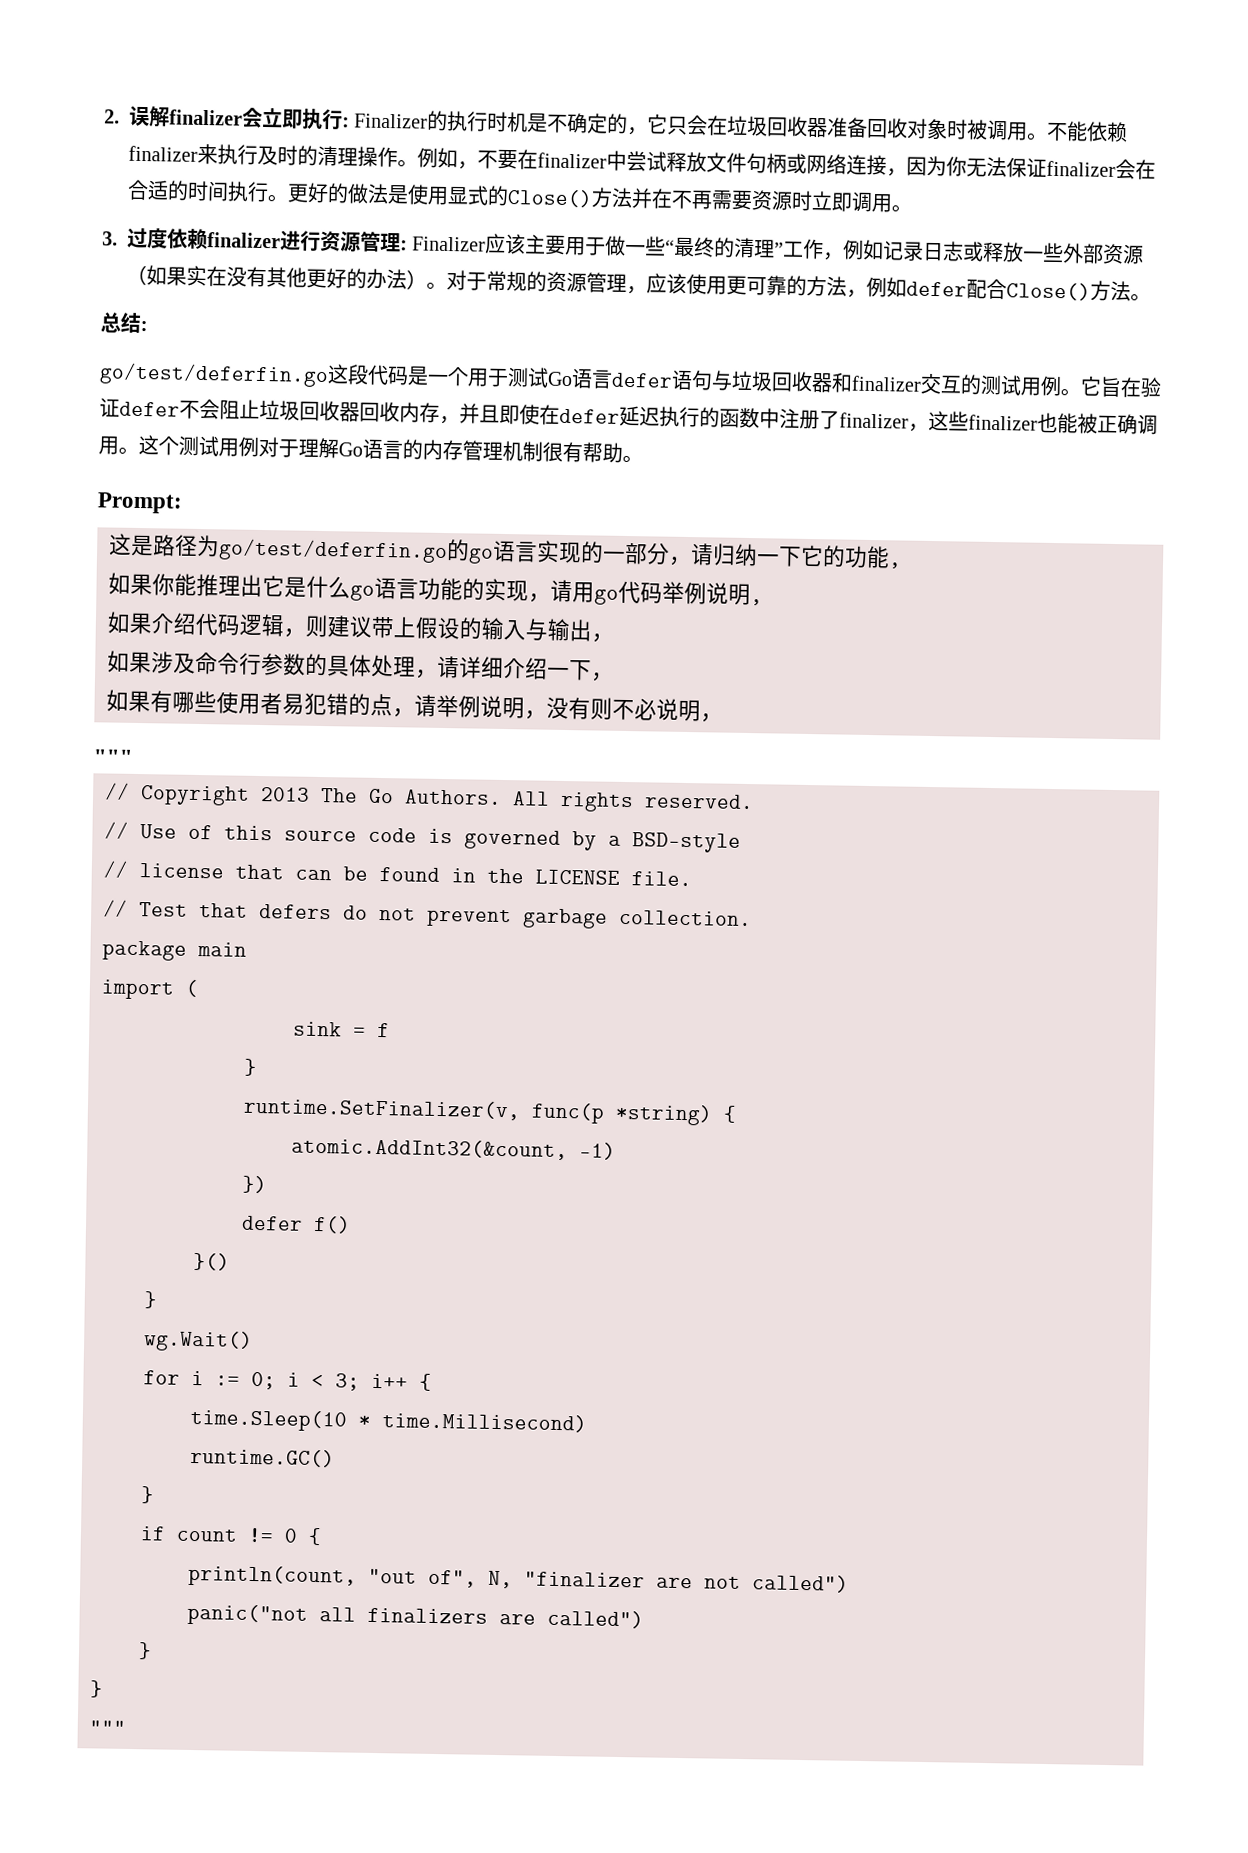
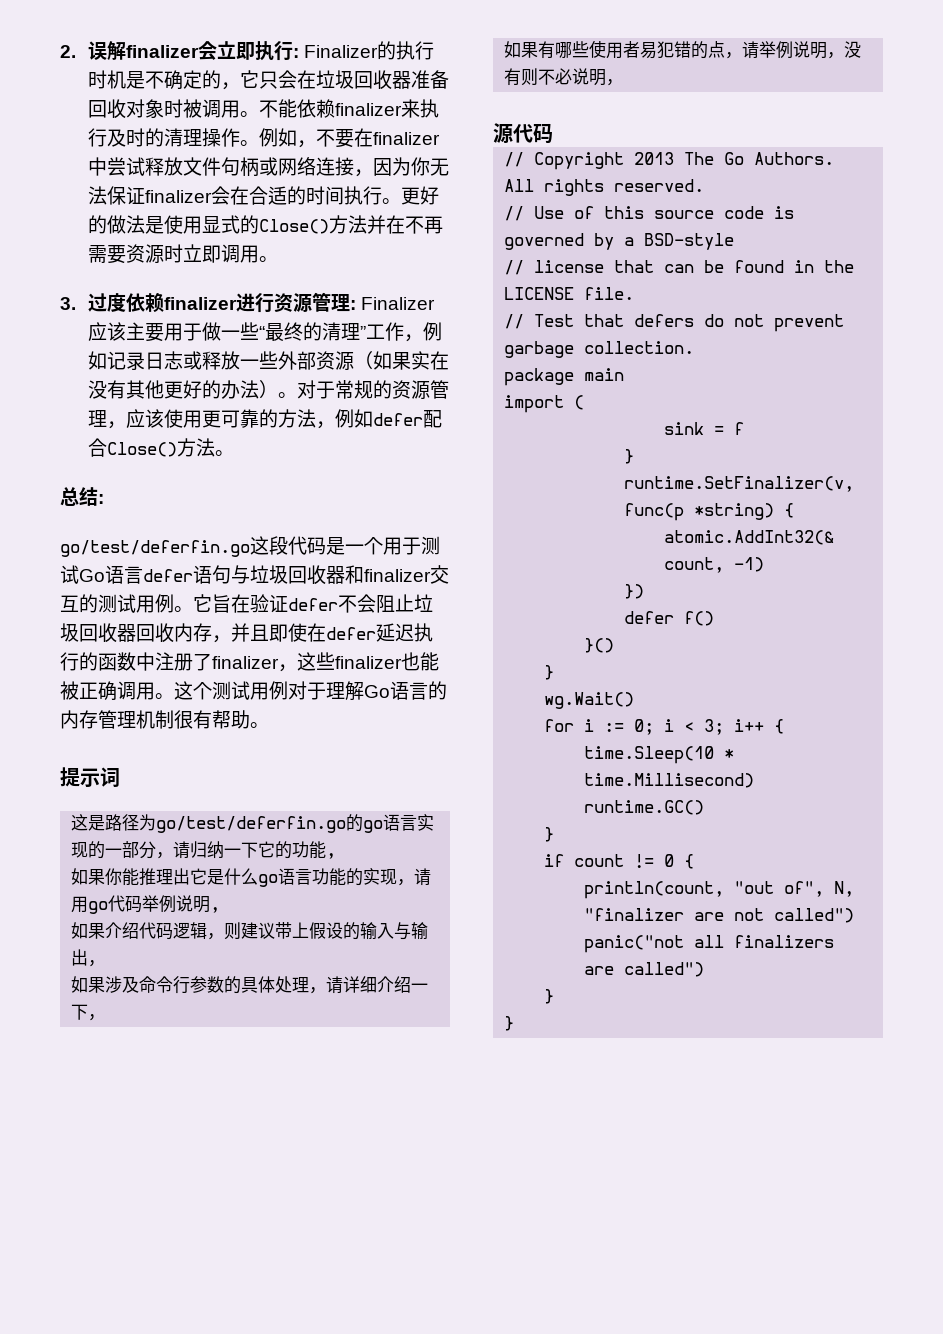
[97,492,183,514] Prompt: -> [60,767,120,787] 提示词
[93,749,133,765] """ -> [493,123,553,144] 源代码
[89,1720,126,1735] // """ -> (515, 1023) none

